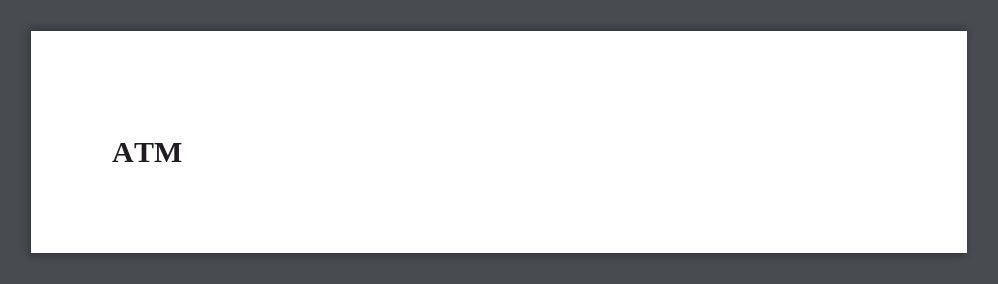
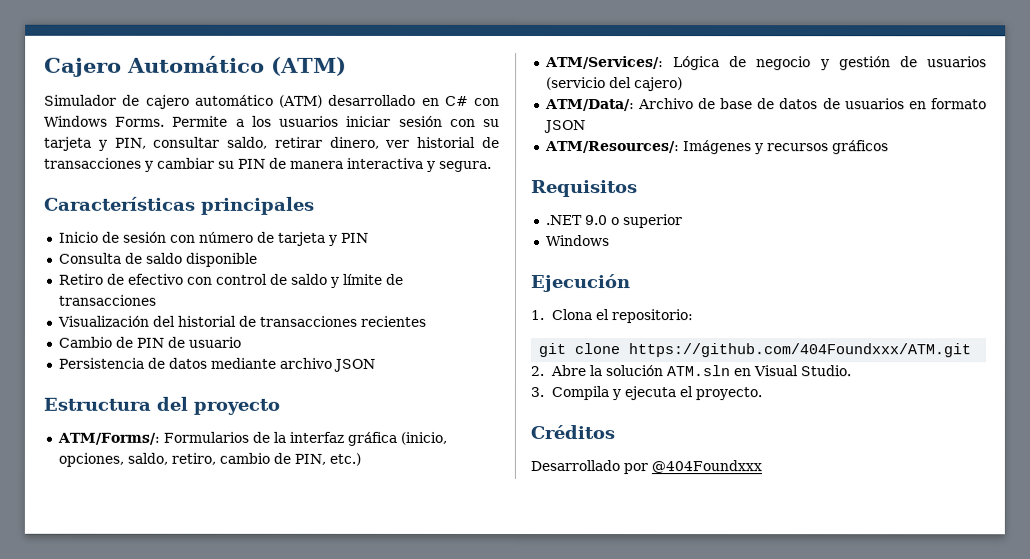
[112,143,182,162] ATM -> [44,55,347,77] [44,94,500,109] [44,115,501,127] [44,136,500,151] [44,157,492,172] [44,196,315,215] [58,231,369,246] [58,252,258,267] [57,273,404,288] [57,294,156,306] [56,315,426,327] [57,336,241,348] [57,357,375,372] [43,396,280,415] [56,431,447,446] [57,452,361,467] [544,56,987,71] [545,77,683,92] [544,98,987,112] [543,120,586,134] [544,140,889,155] [531,180,638,198] [545,214,683,229] [545,235,610,247] [530,274,631,293] [530,309,694,324] [538,343,972,358] [530,365,852,377] [530,386,763,401] [530,425,615,440] [530,460,762,475] Cajero Automático (ATM) // Simulador de cajero automático (ATM) desarrollado en C# con Windows Forms. Permite a los usuarios iniciar sesión con su tarjeta y PIN, consultar saldo, retirar dinero, ver historial de transacciones y cambiar su PIN de manera interactiva y segura. // Características principales // Inicio de sesión con número de tarjeta y PIN // Consulta de saldo disponible // Retiro de efectivo con control de saldo y límite de transacciones // Visualización del historial de transacciones recientes // Cambio de PIN de usuario // Persistencia de datos mediante archivo JSON // Estructura del proyecto // ATM/Forms/: Formularios de la interfaz gráfica (inicio, opciones, saldo, retiro, cambio de PIN, etc.) // ATM/Services/: Lógica de negocio y gestión de usuarios (servicio del cajero) // ATM/Data/: Archivo de base de datos de usuarios en formato JSON // ATM/Resources/: Imágenes y recursos gráficos // Requisitos // .NET 9.0 o superior // Windows // Ejecución // 1. Clona el repositorio: // git clone https://github.com/404Foundxxx/ATM.git // 2. Abre la solución ATM.sln en Visual Studio. // 3. Compila y ejecuta el proyecto. // Créditos // Desarrollado por @404Foundxxx

